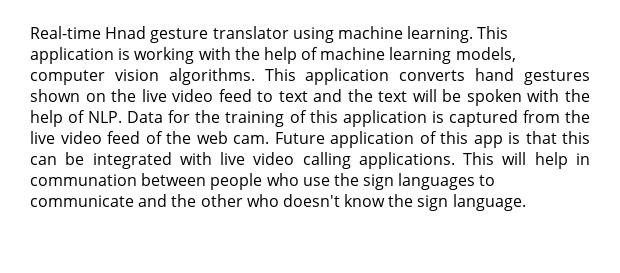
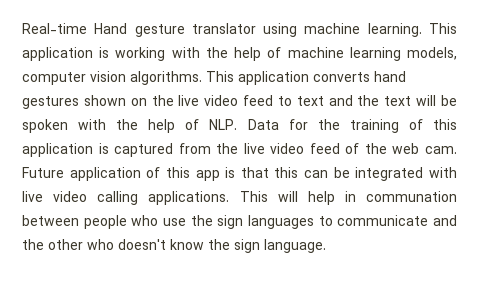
[105,26,147,39] Hnad -> [94,23,128,34] Hand

